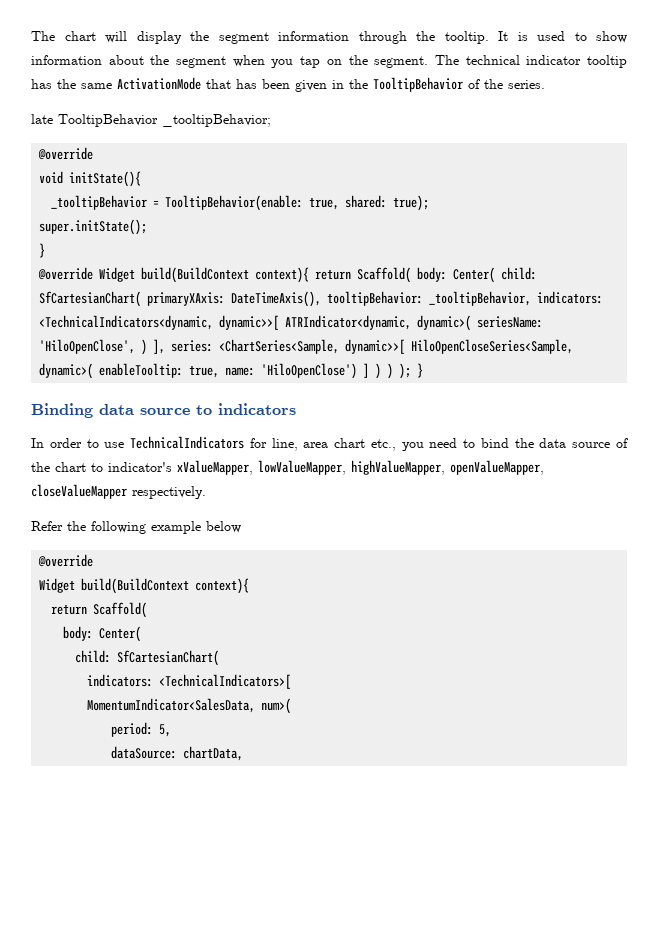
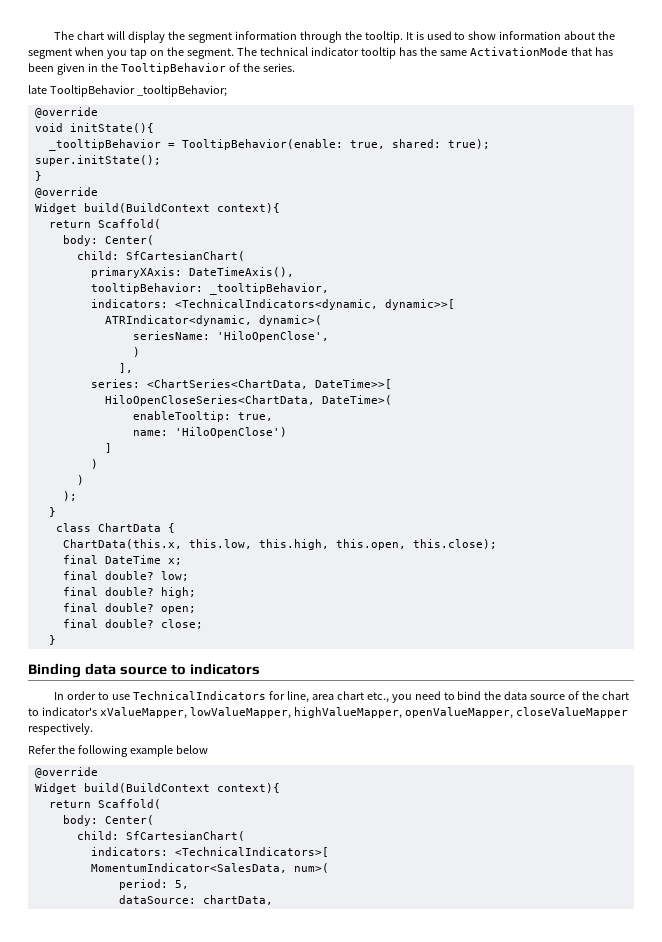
[99,267,538,283] [39,291,142,307] Widget build(BuildContext context){ return Scaffold( body: Center( child: SfCartesianChart( -> [34,203,280,214] [48,219,161,229] [62,235,154,246] [76,251,245,261] // Widget build(BuildContext context){ // return Scaffold( // body: Center( // child: SfCartesianChart( //
(322, 299) none -> (294, 272) //
(532, 298) none -> (329, 289) //
(280, 322) none -> (455, 304) //
(472, 323) none -> (322, 320) //
[141,339,148,355] ) -> [132,347,140,357] // ) //
[171,339,574,354] [39,363,94,379] series: <ChartSeries<Sample, dynamic>>[ HiloOpenCloseSeries<Sample, dynamic>( -> [90,379,392,389] [104,395,392,406] // series: <ChartSeries<ChartData, DateTime>>[ // HiloOpenCloseSeries<ChartData, DateTime>( //
(220, 371) none -> (273, 416) //
(358, 371) none -> (287, 432) //
[375,363,394,379] ) ) -> [90,459,98,469] [76,475,84,485] // ) // ) //
(412, 371) none -> [48,507,56,517] [55,523,175,533] [62,539,497,550] [62,555,182,565] [62,571,189,581] [62,587,196,598] [62,603,196,614] [62,619,203,629] // } // class ChartData { // ChartData(this.x, this.low, this.high, this.open, this.close); // final DateTime x; // final double? low; // final double? high; // final double? open; // final double? close; //

